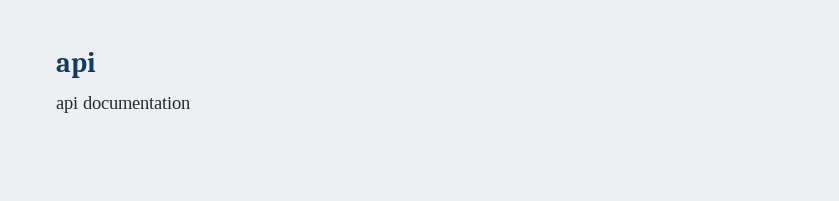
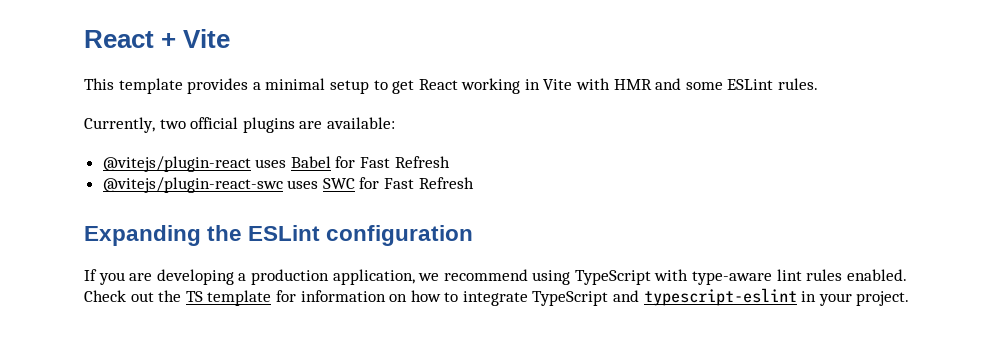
[56,52,96,78] [56,96,190,113] api // api documentation -> [84,29,231,48] [84,78,819,94] [84,117,395,133] [102,156,450,172] [102,177,474,193] [84,225,474,246] [84,269,907,285] [84,288,910,306] React + Vite // This template provides a minimal setup to get React working in Vite with HMR and some ESLint rules. // Currently, two official plugins are available: // @vitejs/plugin-react uses Babel for Fast Refresh // @vitejs/plugin-react-swc uses SWC for Fast Refresh // Expanding the ESLint configuration // If you are developing a production application, we recommend using TypeScript with type-aware lint rules enabled. Check out the TS template for information on how to integrate TypeScript and typescript-eslint in your project.

